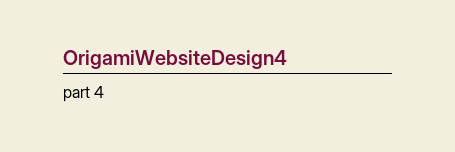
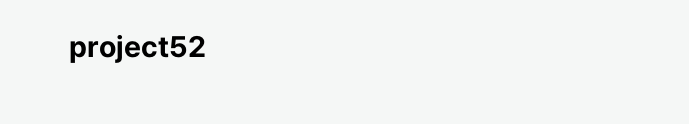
[63,50,287,69] [63,86,105,102] OrigamiWebsiteDesign4 // part 4 -> [69,34,206,63] project52

